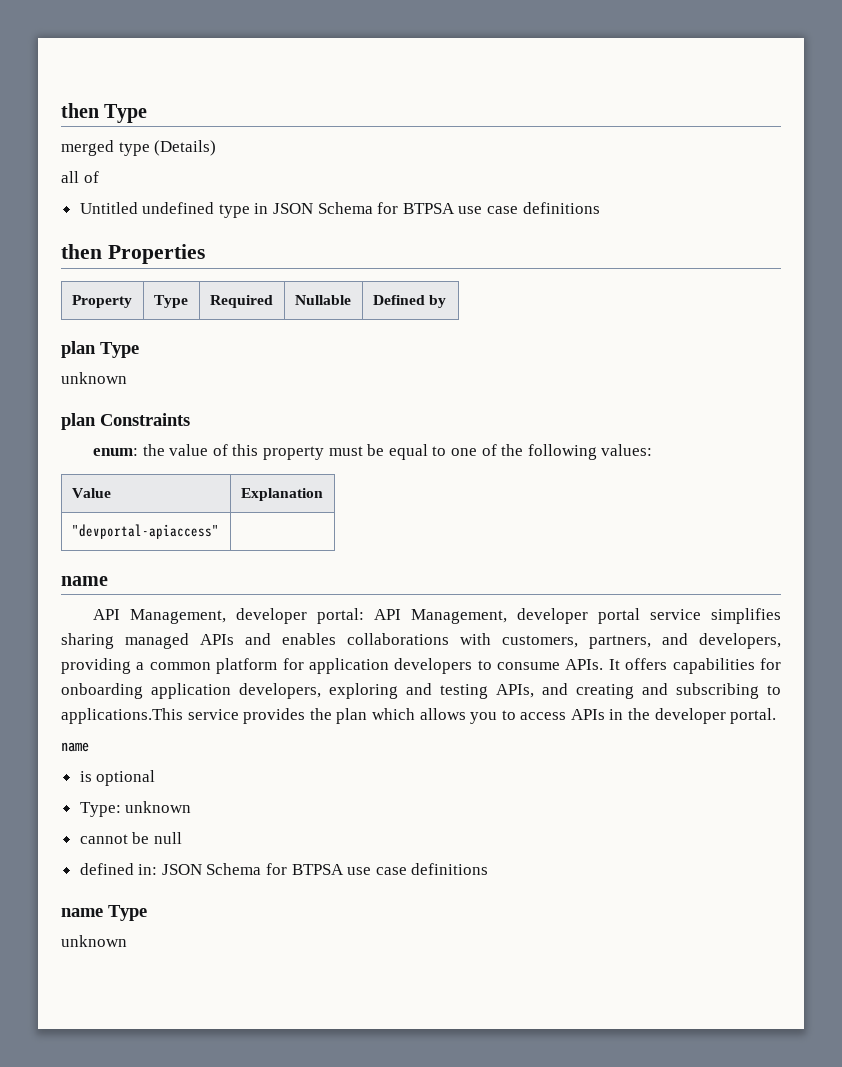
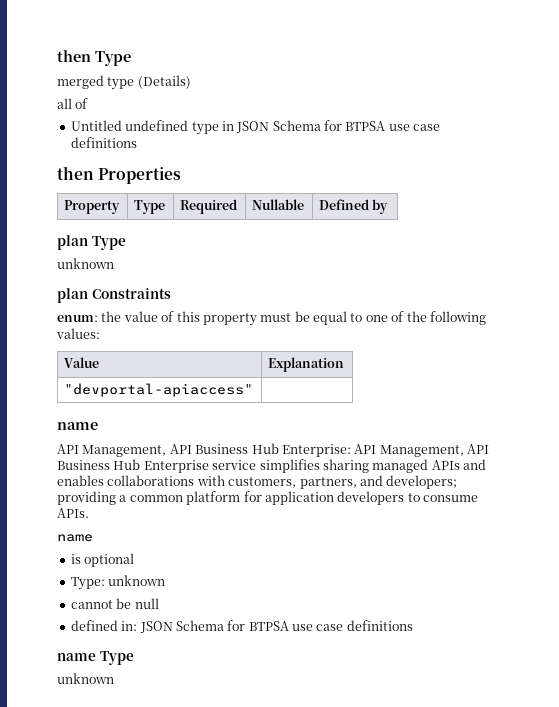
[236,608,641,624] developer portal: API Management, developer portal -> [169,443,489,457] [57,459,209,473] API Business Hub Enterprise: API Management, API Business Hub Enterprise
[699,633,781,649] developers, -> [386,475,458,489] developers;
[608,658,781,674] [61,683,781,699] [61,708,777,724] It offers capabilities for onboarding application developers, exploring and testing APIs, and creating and subscribing to applications.This service provides the plan which allows you to access APIs in the developer portal. -> (89, 513) none

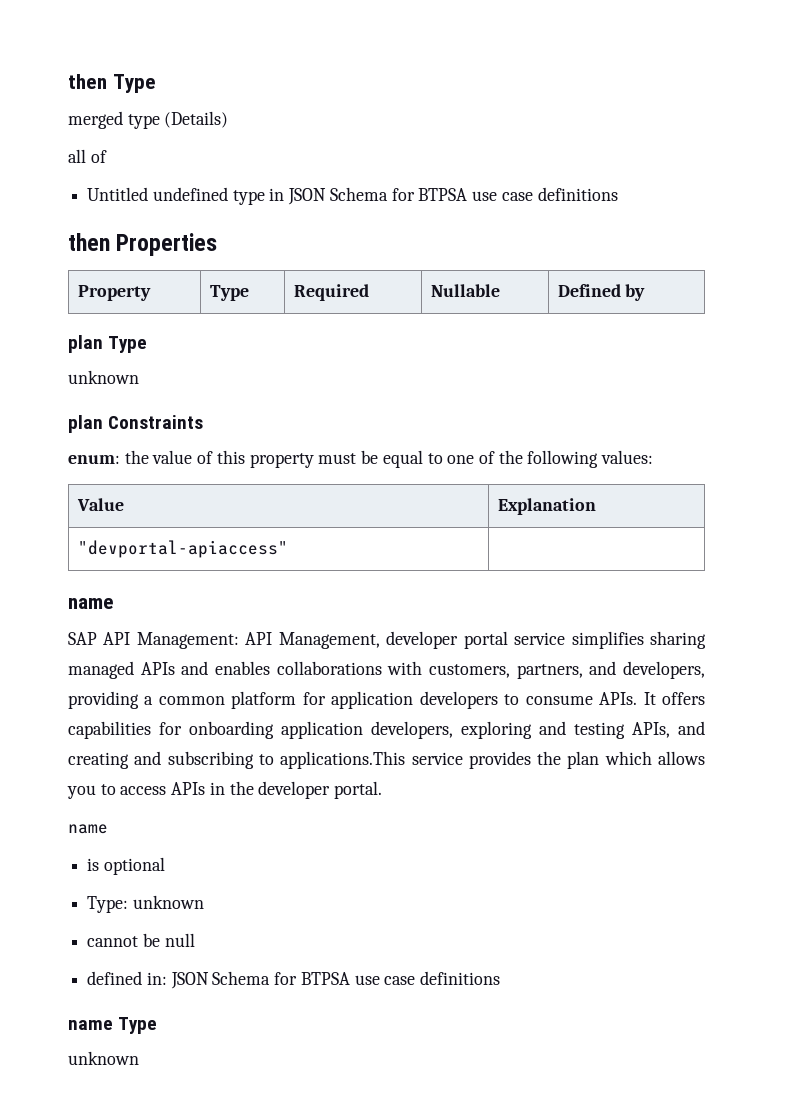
[57,443,489,457] [57,459,209,473] API Management, API Business Hub Enterprise: API Management, API Business Hub Enterprise -> [68,631,508,649] SAP API Management: API Management, developer portal
[386,475,458,489] developers; -> [623,661,705,679] developers,
(89, 513) none -> [643,692,705,705] [68,721,705,739] [68,751,705,769] [67,781,383,799] It offers capabilities for onboarding application developers, exploring and testing APIs, and creating and subscribing to applications.This service provides the plan which allows you to access APIs in the developer portal.

